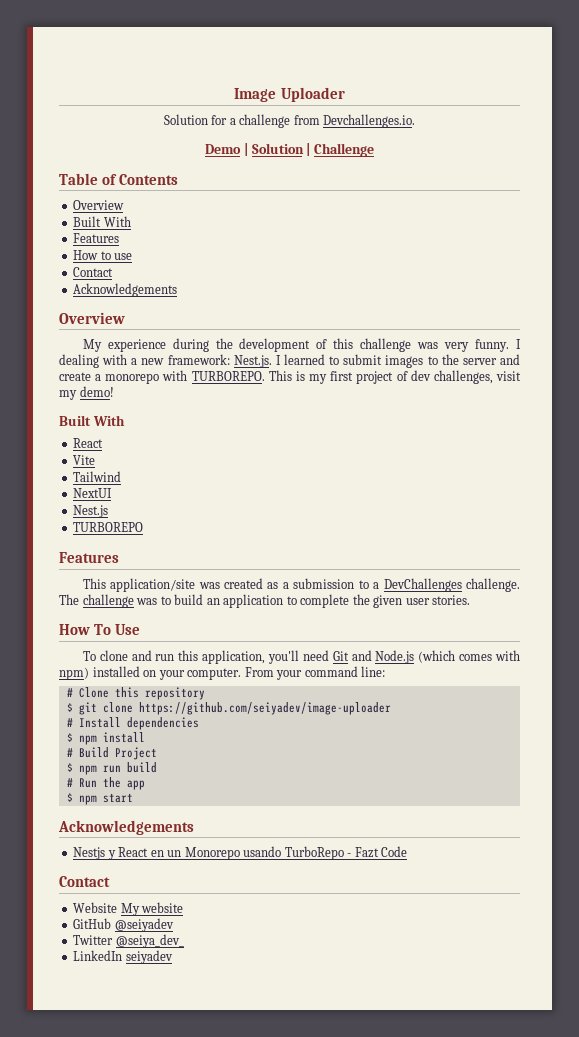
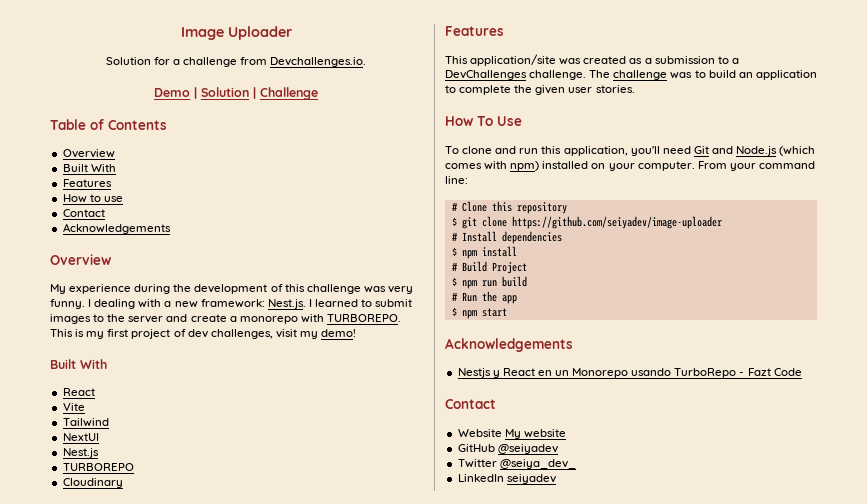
(144, 527) none -> [62,478,123,488] // Cloudinary

